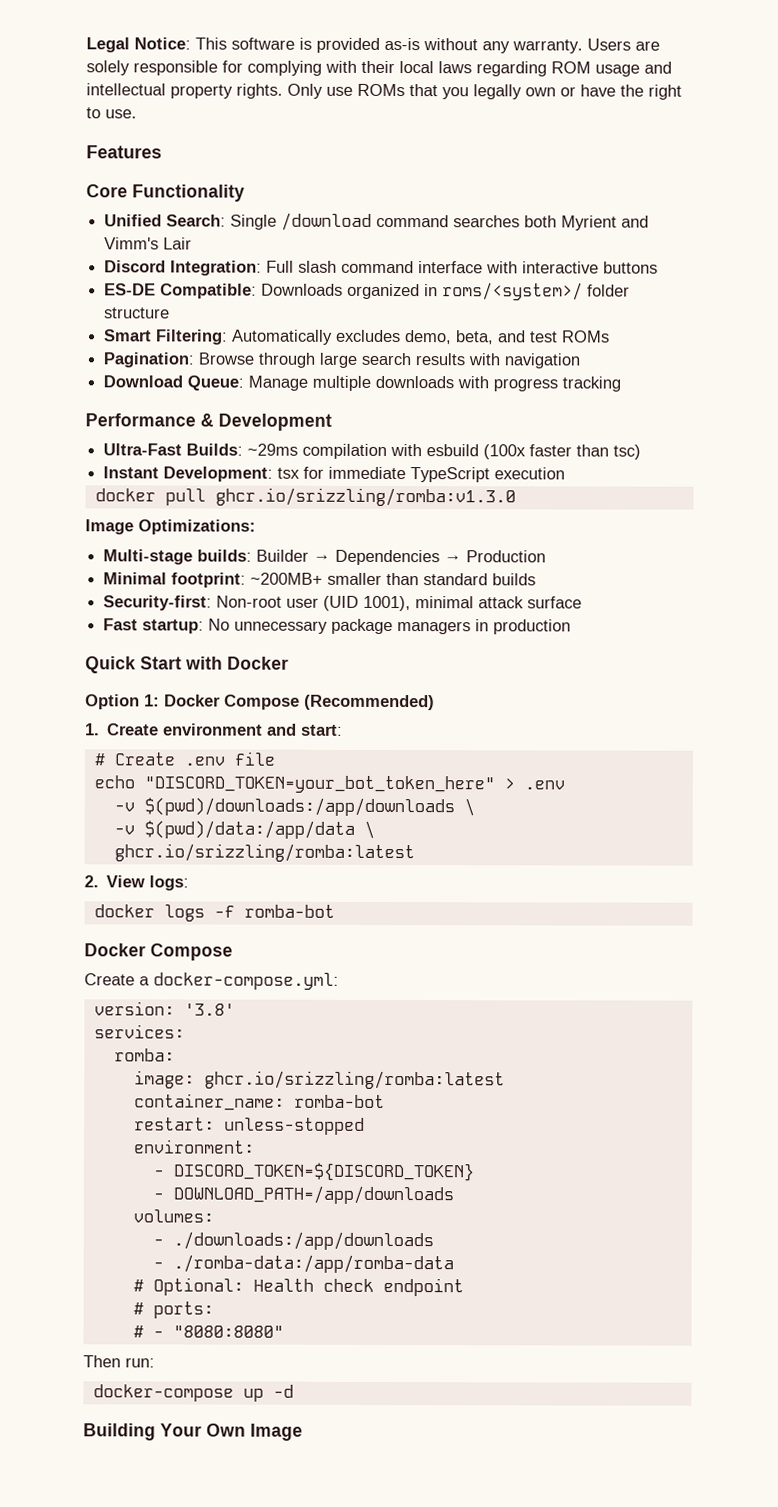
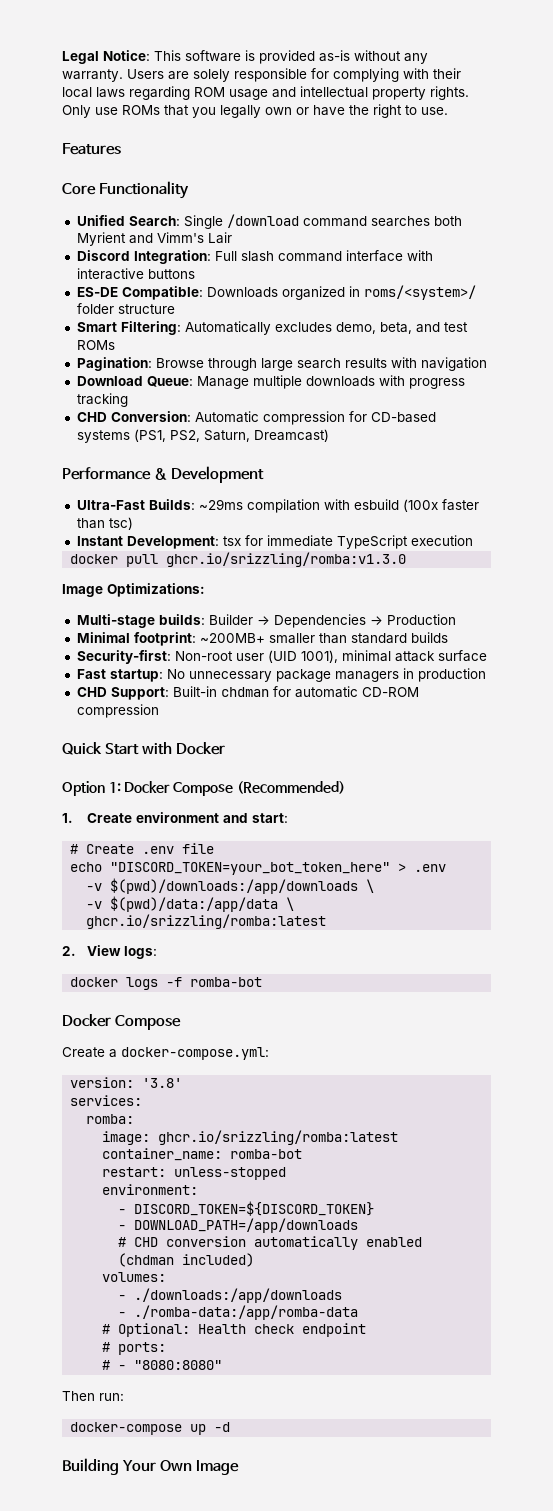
(622, 384) none -> [76,411,436,425] [76,429,329,443] // CHD Conversion: Automatic compression for CD-based systems (PS1, PS2, Saturn, Dreamcast)
(572, 627) none -> [76,686,419,700] [76,704,159,718] // CHD Support: Built-in chdman for automatic CD-ROM compression
(454, 1195) none -> [118,1236,423,1250] [118,1253,255,1267] // # CHD conversion automatically enabled (chdman included)

